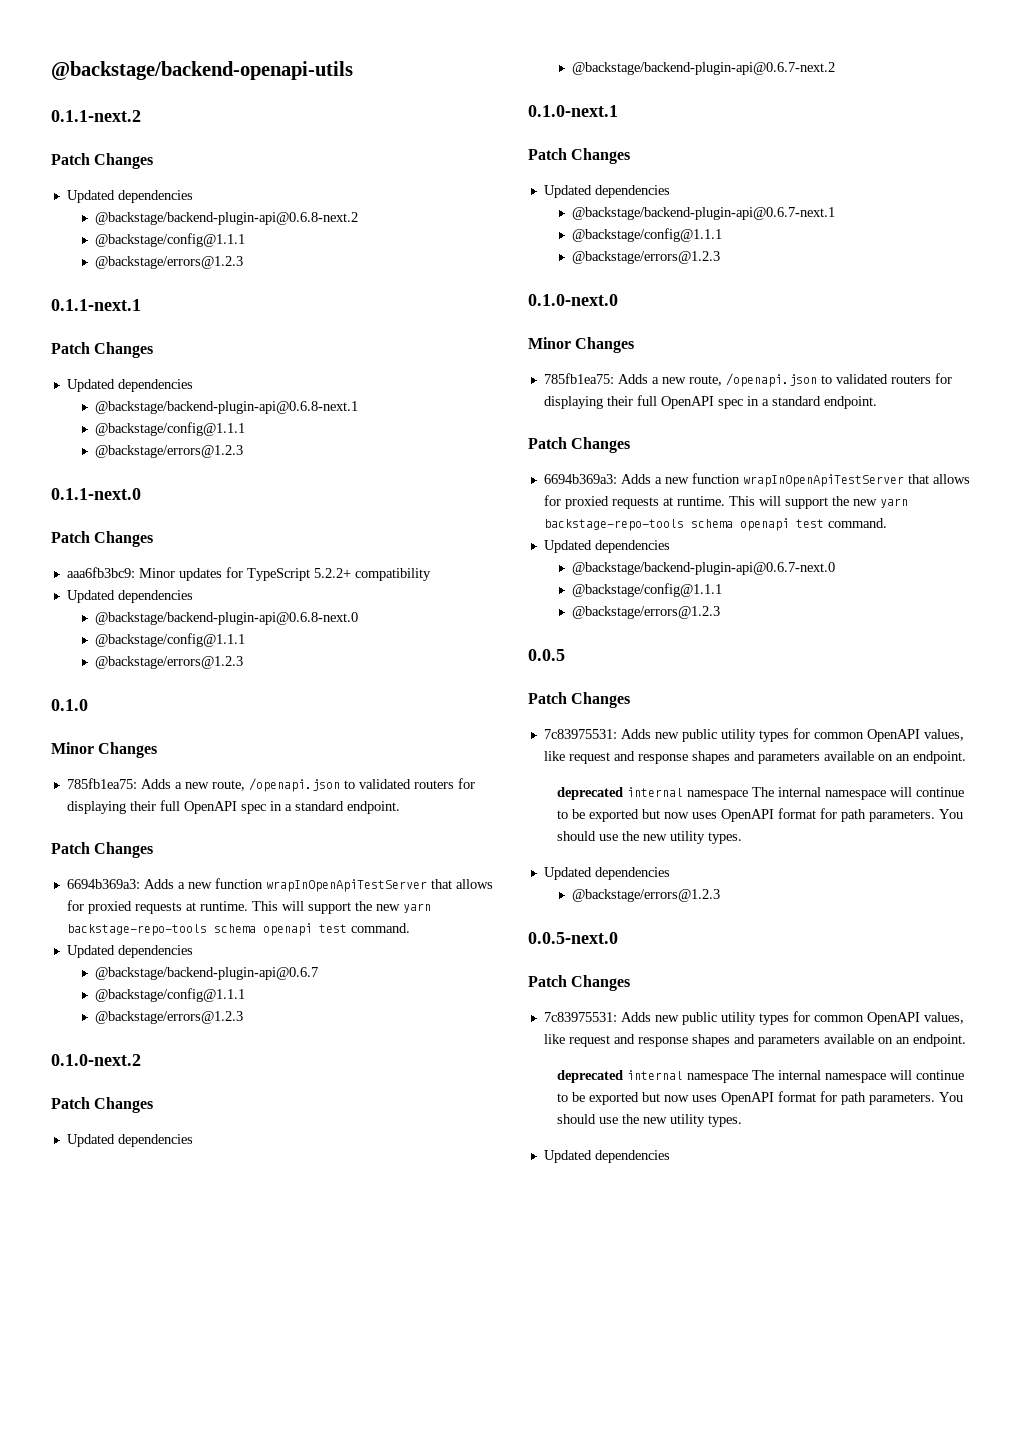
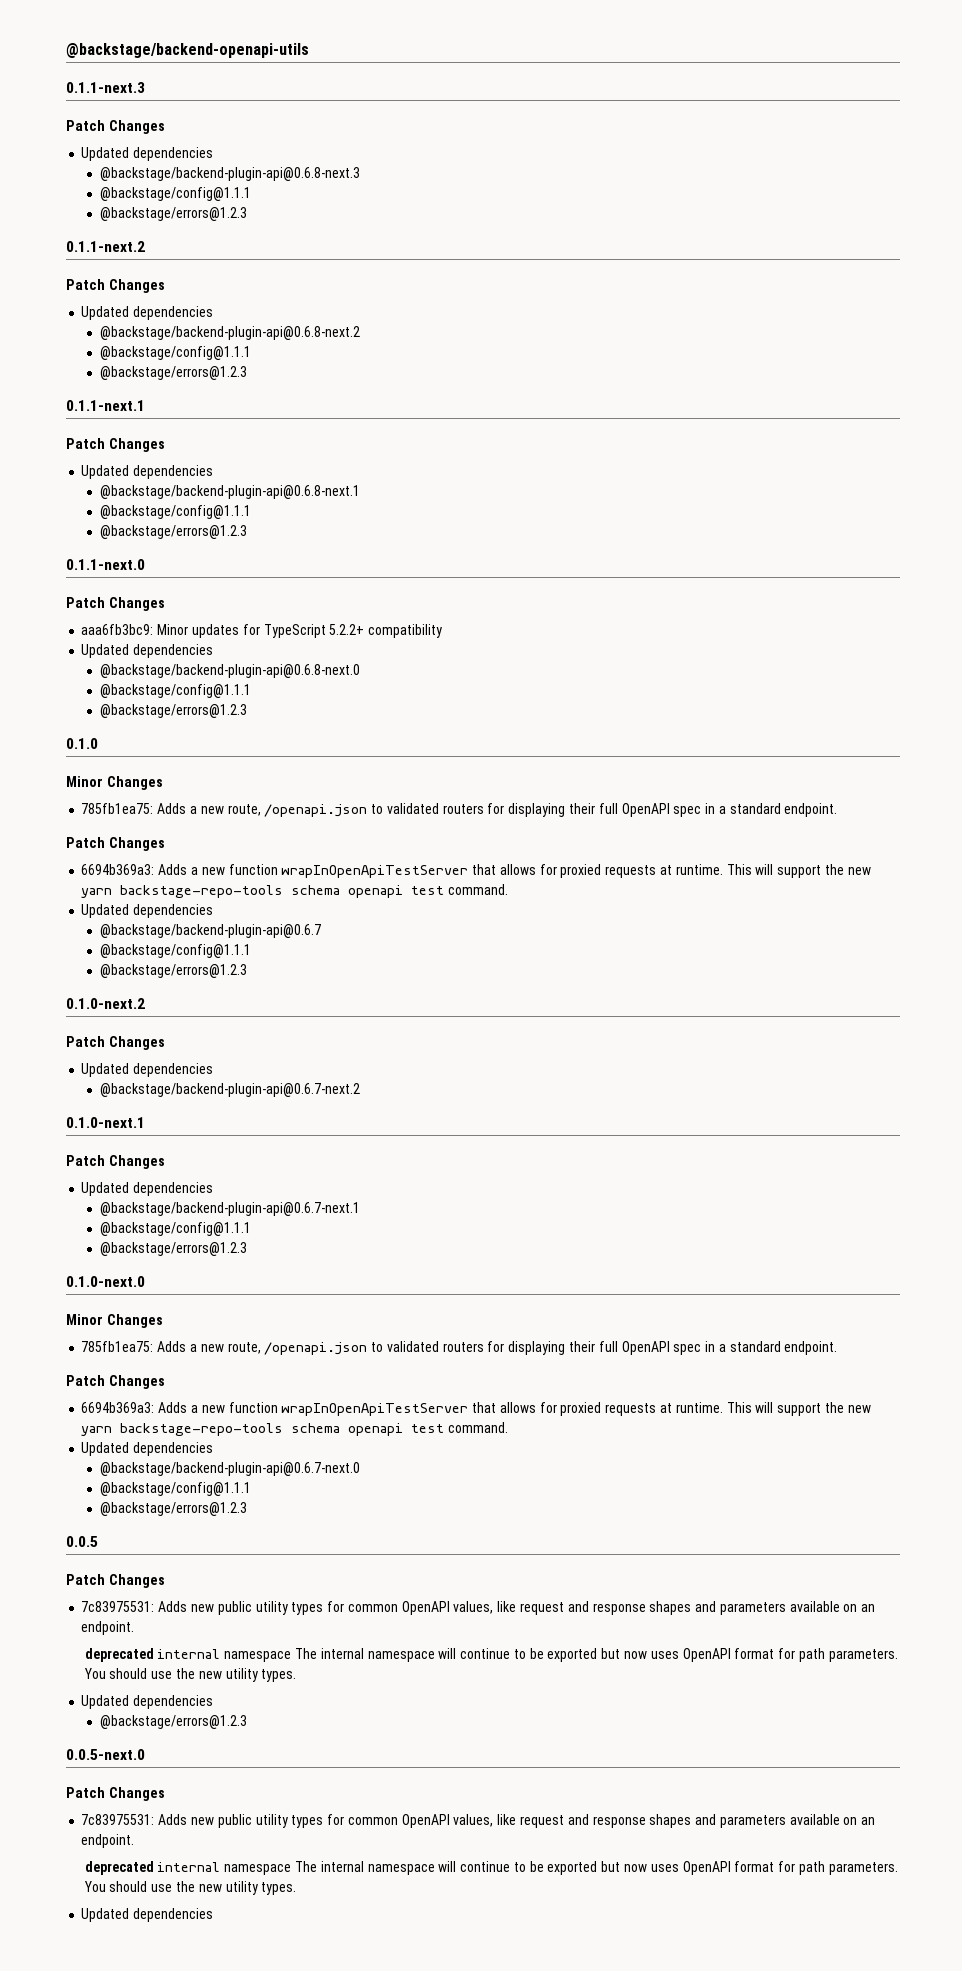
(353, 70) none -> [66,82,145,93] [66,120,165,134] [81,147,214,161] [99,167,360,181] [99,187,251,201] [99,207,247,221] // 0.1.1-next.3 // Patch Changes // Updated dependencies // @backstage/backend-plugin-api@0.6.8-next.3 // @backstage/config@1.1.1 // @backstage/errors@1.2.3

